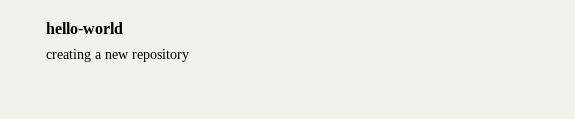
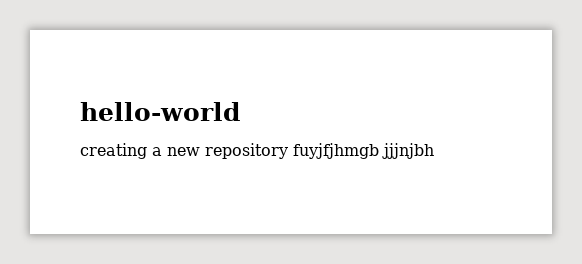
(189, 55) none -> [293,143,434,159] fuyjfjhmgb jjjnjbh

